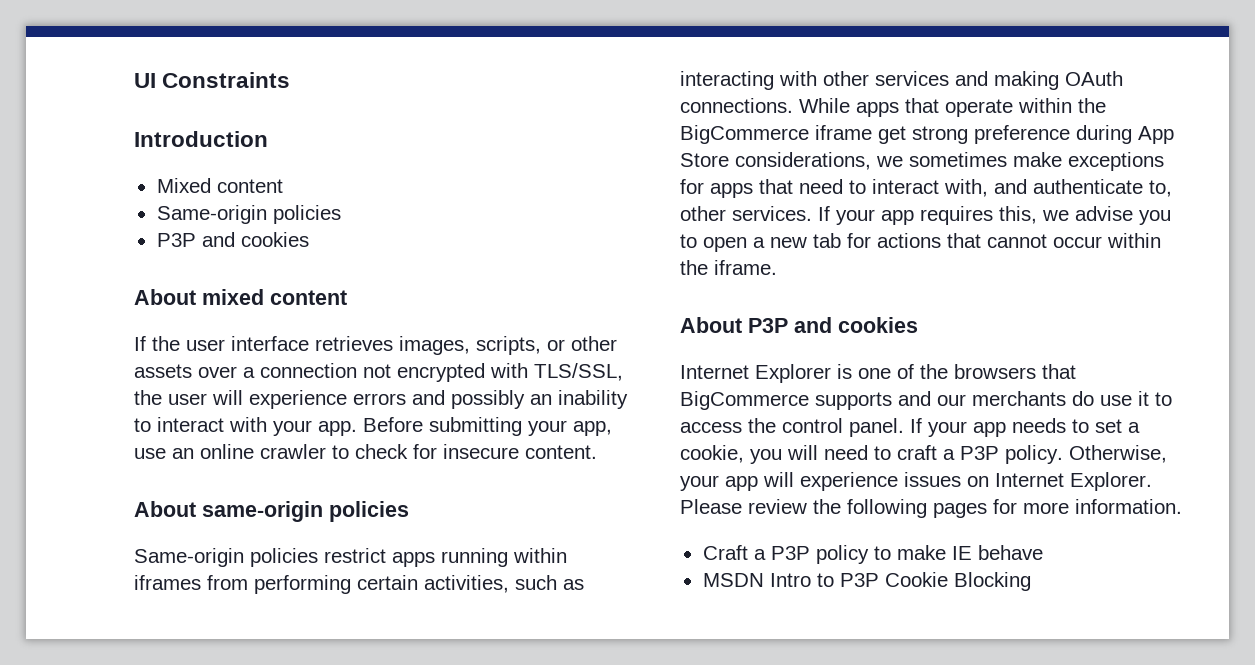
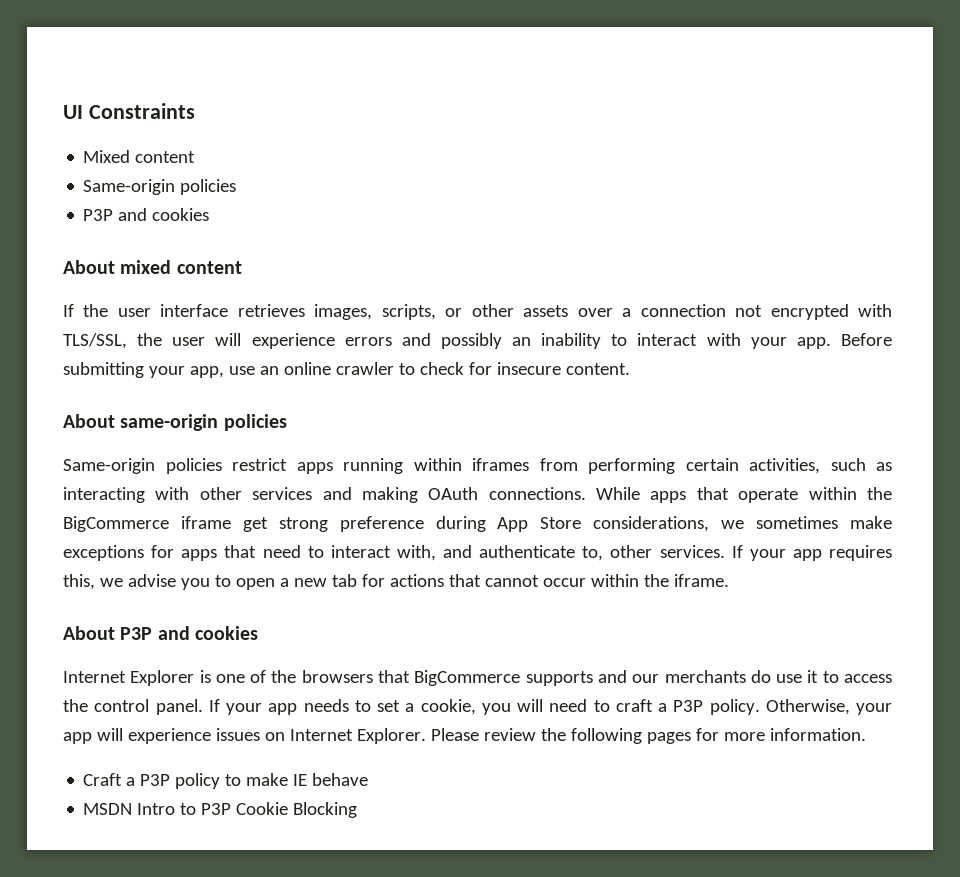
[134,131,268,147] // Introduction -> (195, 111) none

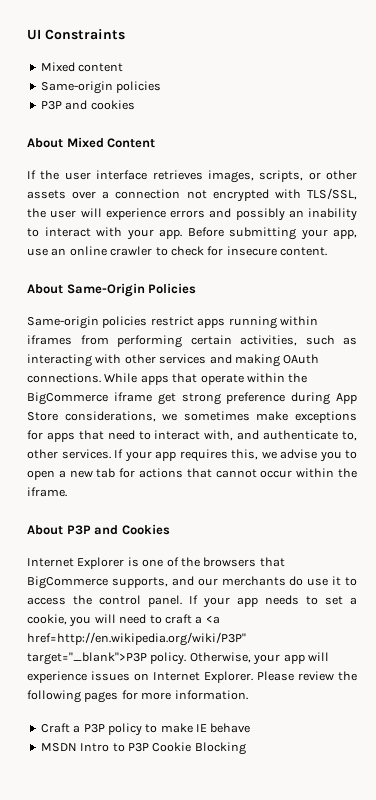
[120,260,242,274] mixed content -> [66,137,156,148] Mixed Content
[120,414,287,431] same-origin policies -> [66,283,197,297] Same-Origin Policies
[195,626,259,640] cookies -> [121,524,170,535] Cookies
[525,671,593,686] supports -> [111,577,168,588] supports,
[673,700,704,712] P3P -> [205,615,220,624] [27,632,246,646] [27,652,147,665] <a href=http://en.wikipedia.org/wiki/P3P" target="_blank">P3P

